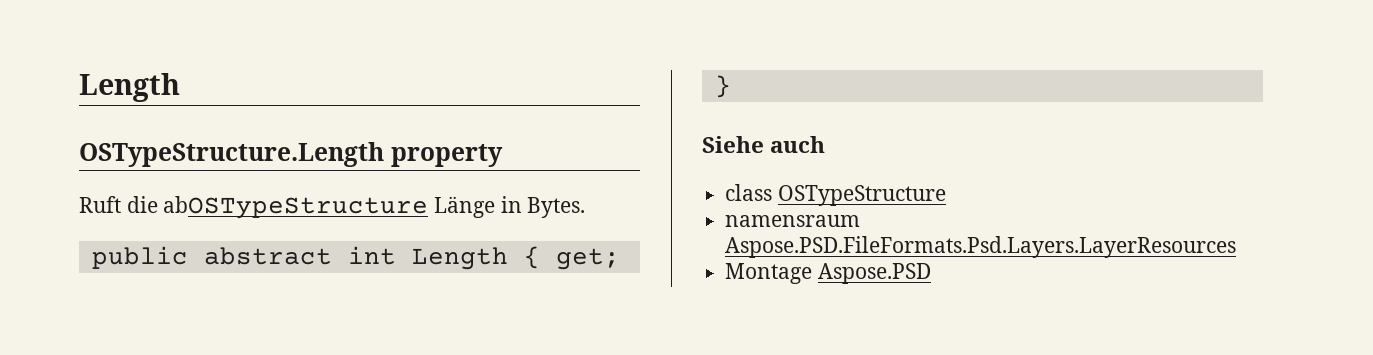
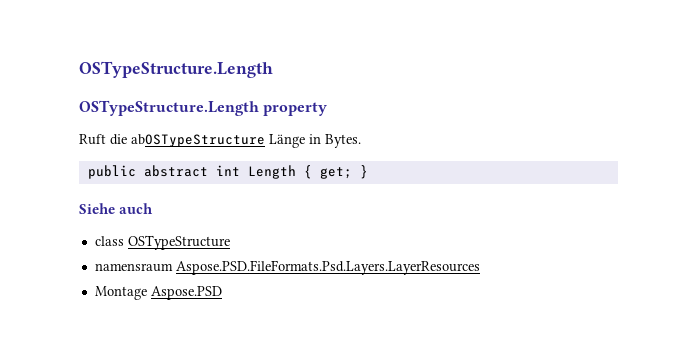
[79,73,180,102] Length -> [79,61,273,78] OSTypeStructure.Length

